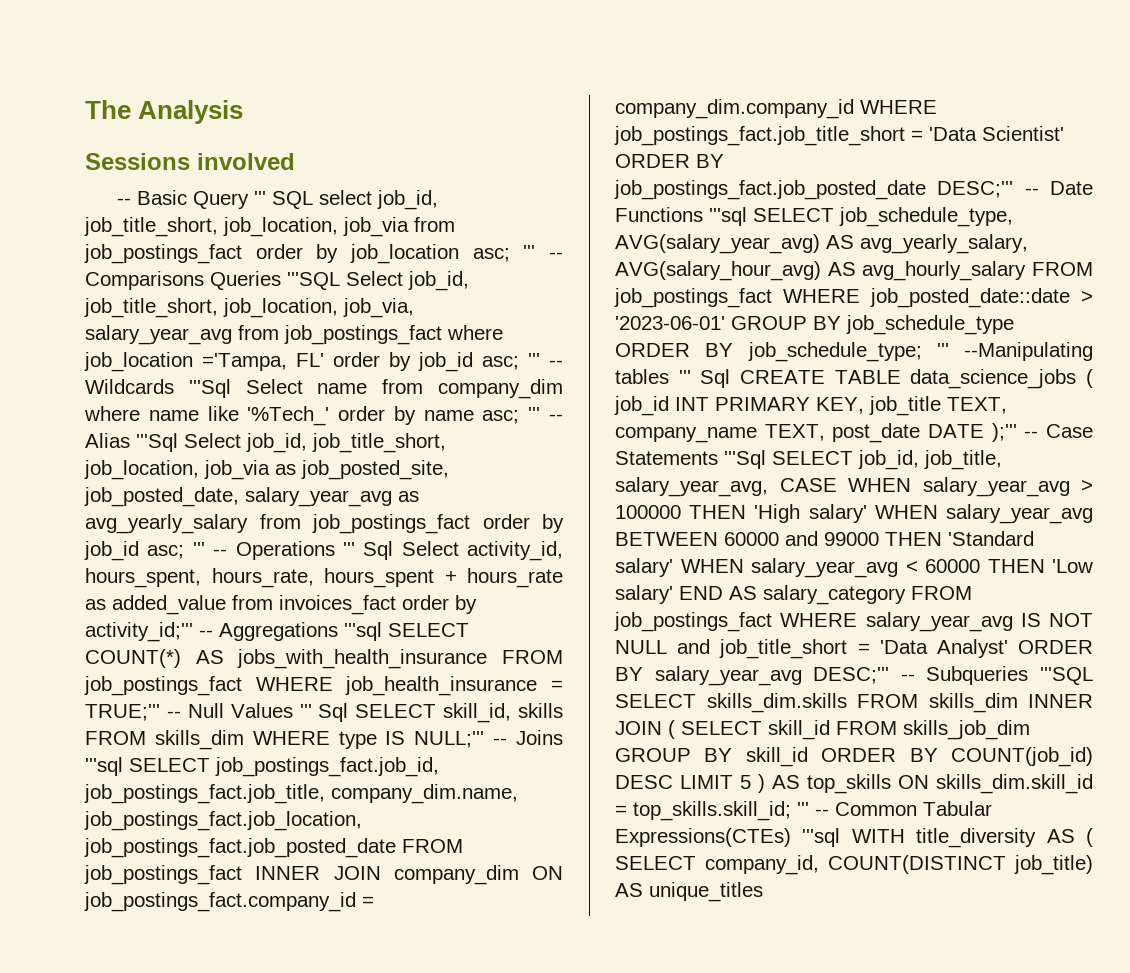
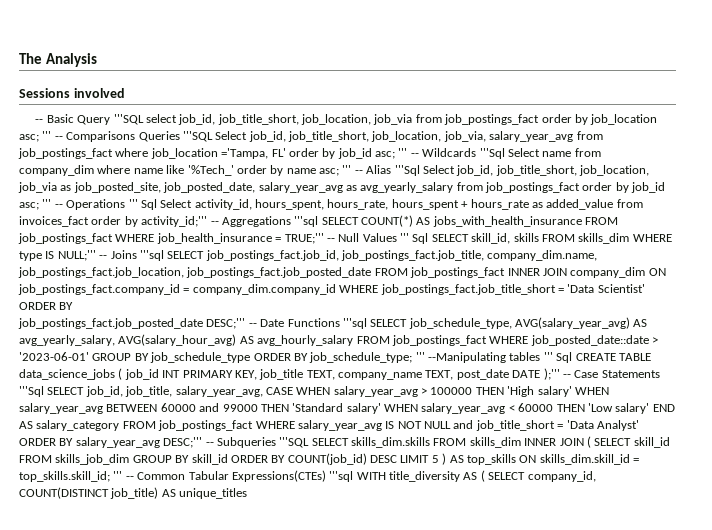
[254,191,314,209] ''' SQL -> [113,114,144,125] '''SQL

